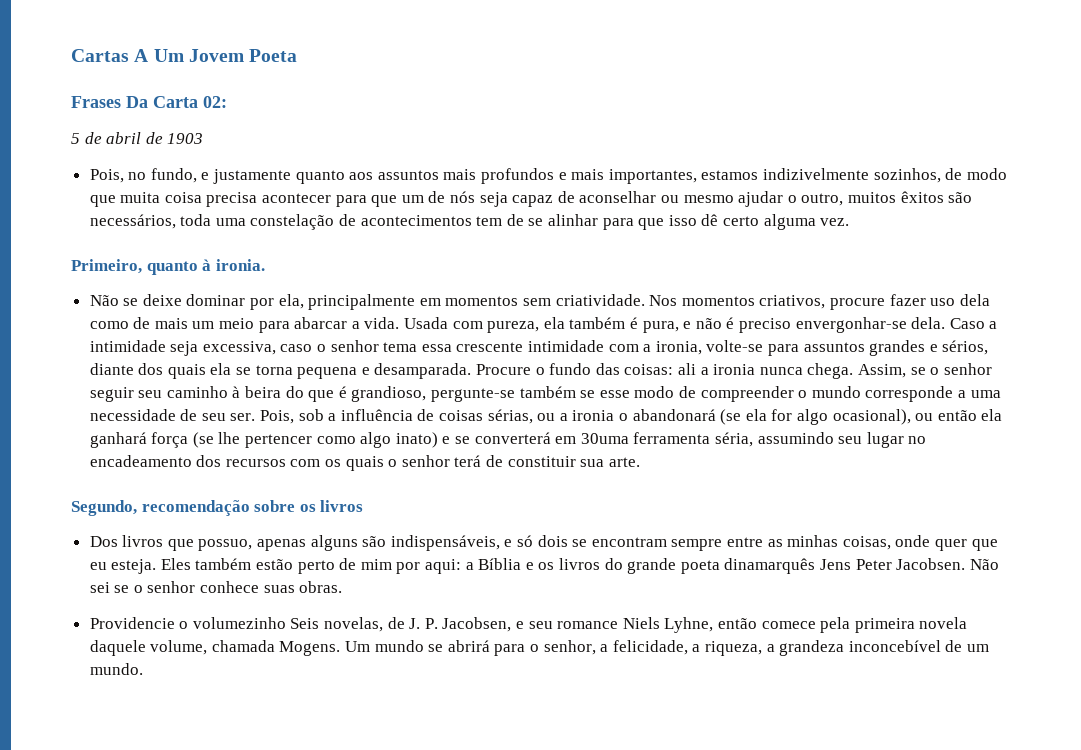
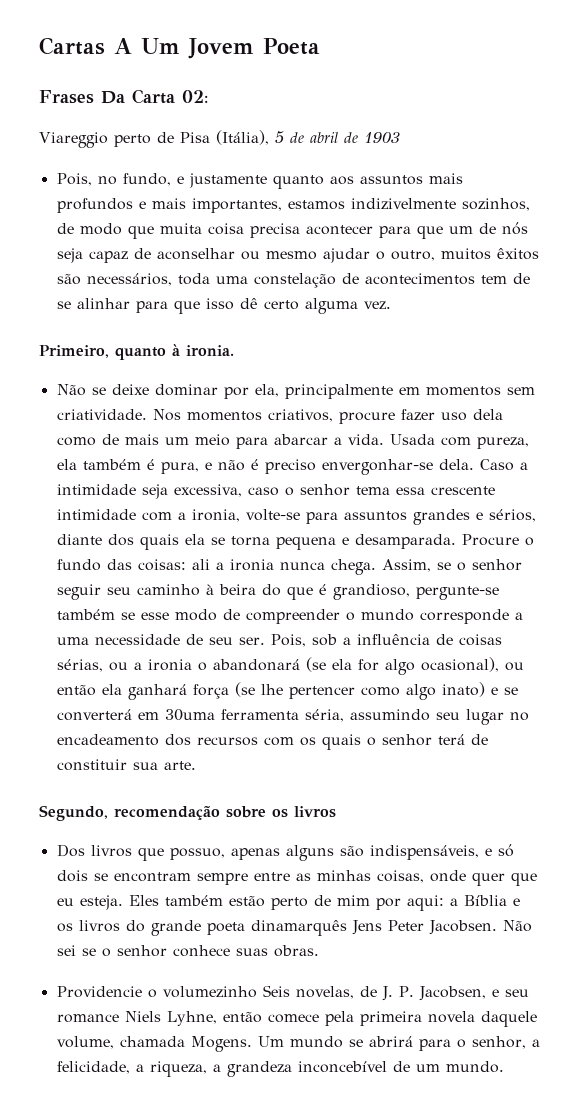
(227, 102) none -> [39,130,269,148] Viareggio perto de Pisa (Itália),

